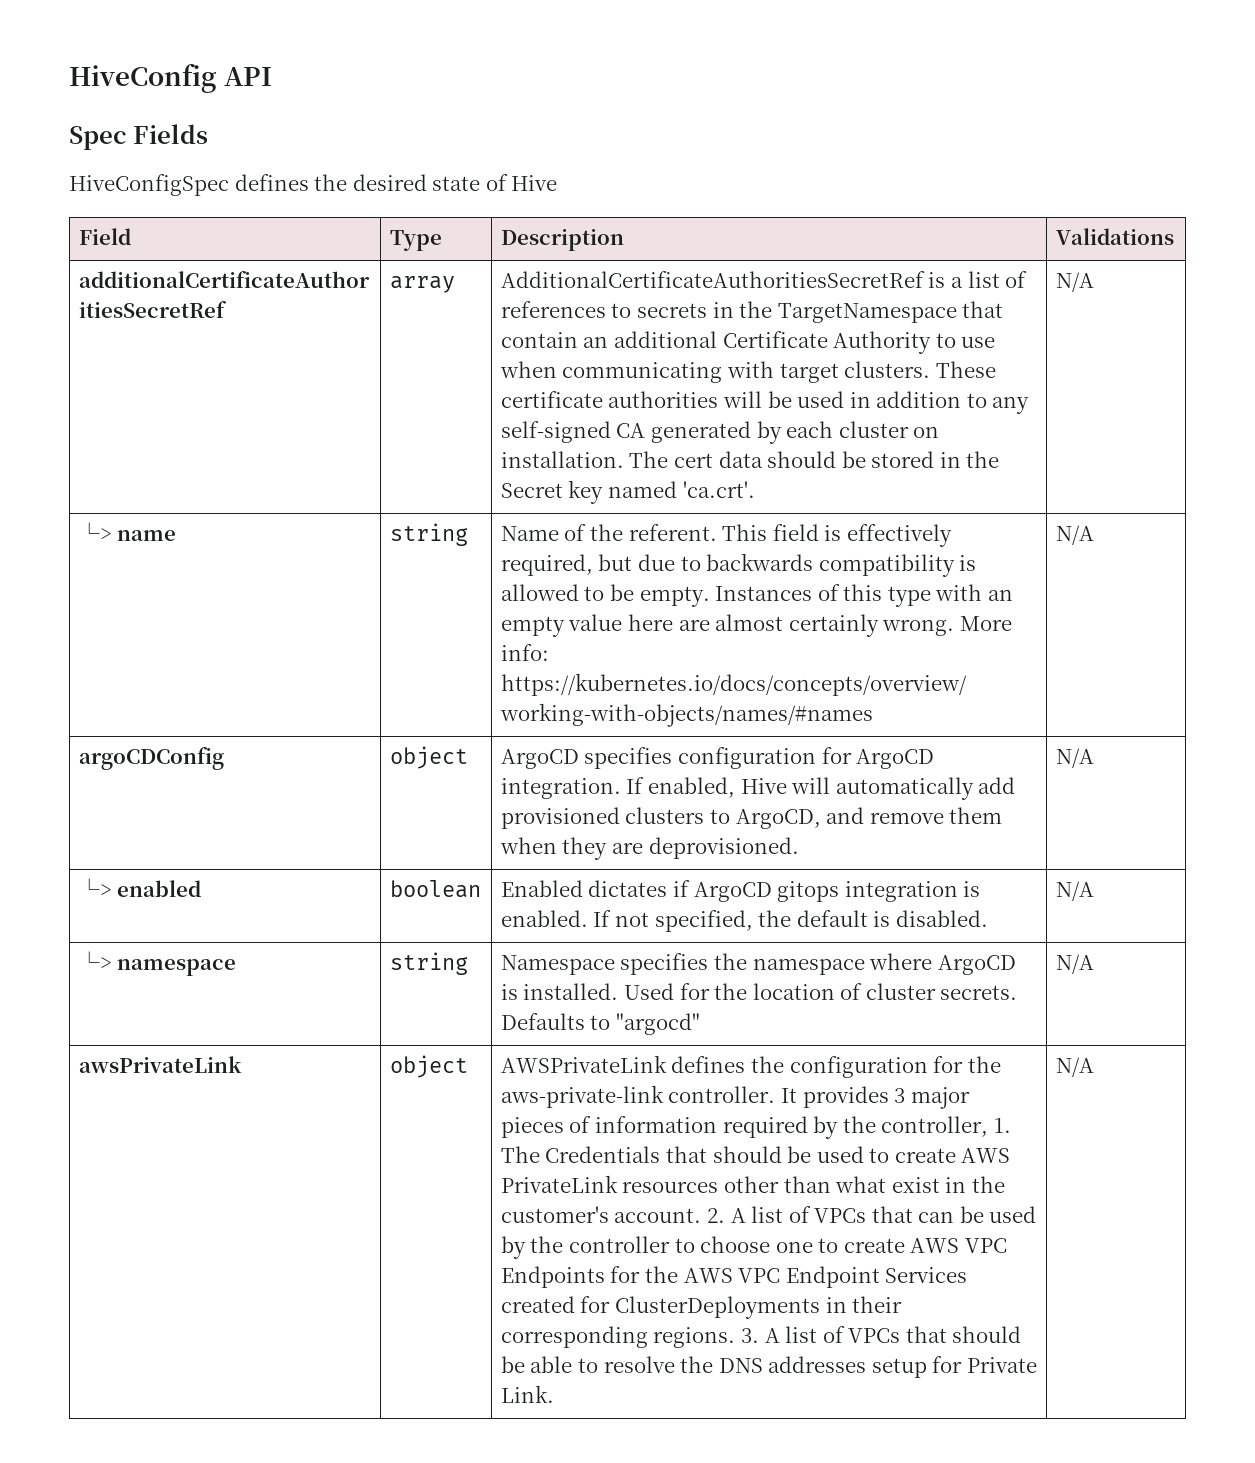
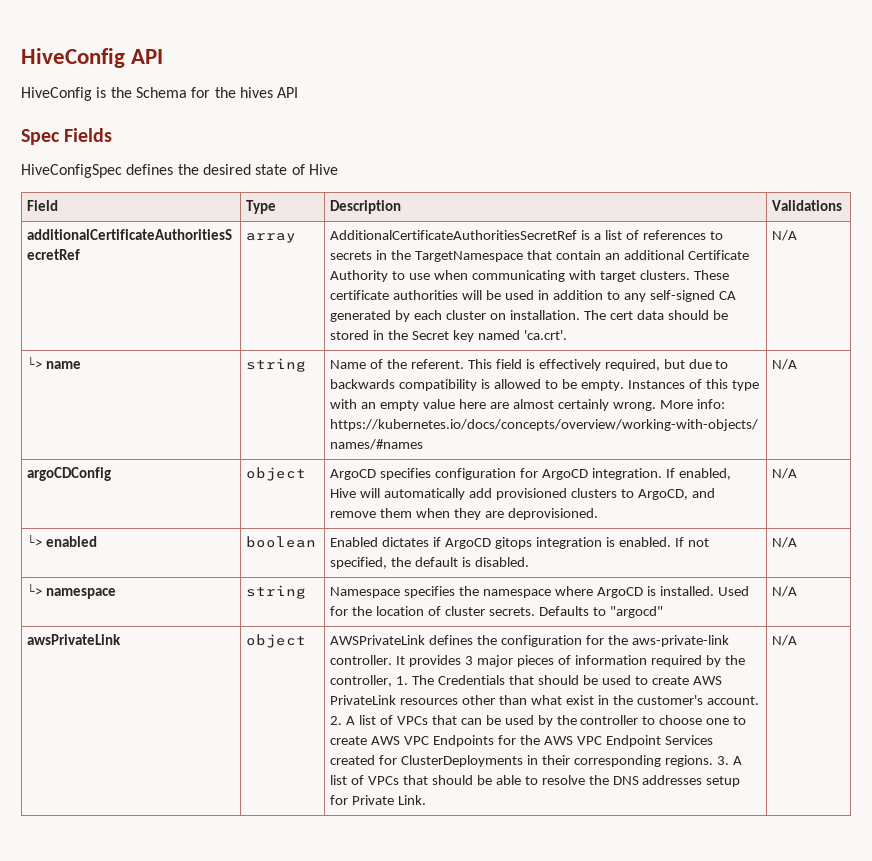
(273, 76) none -> [21,87,299,101] // HiveConfig is the Schema for the hives API

